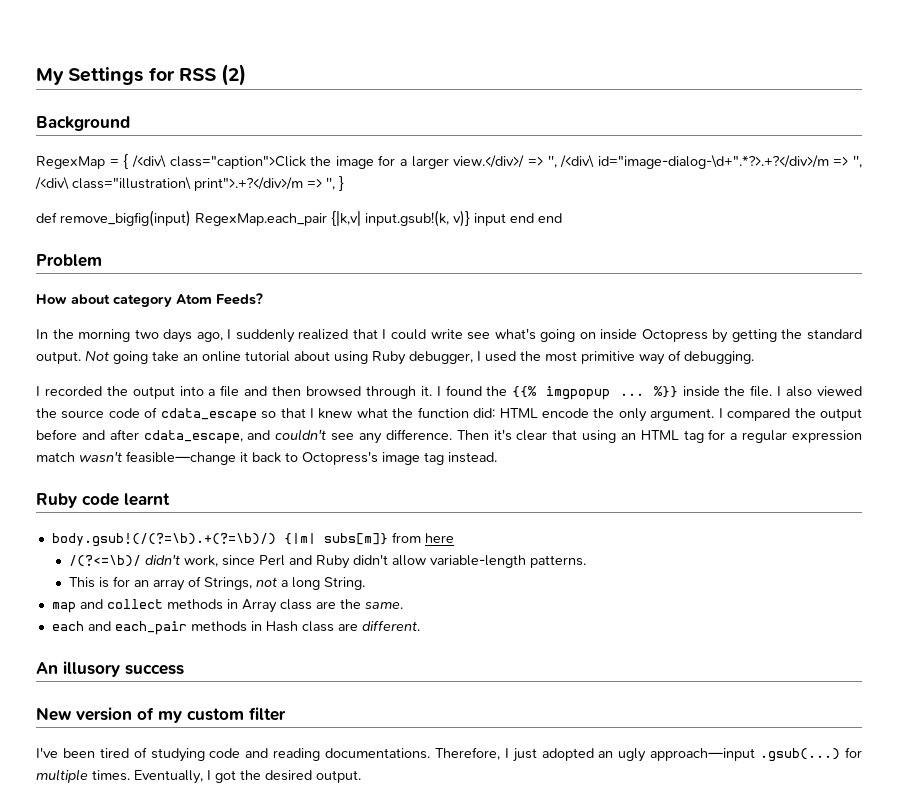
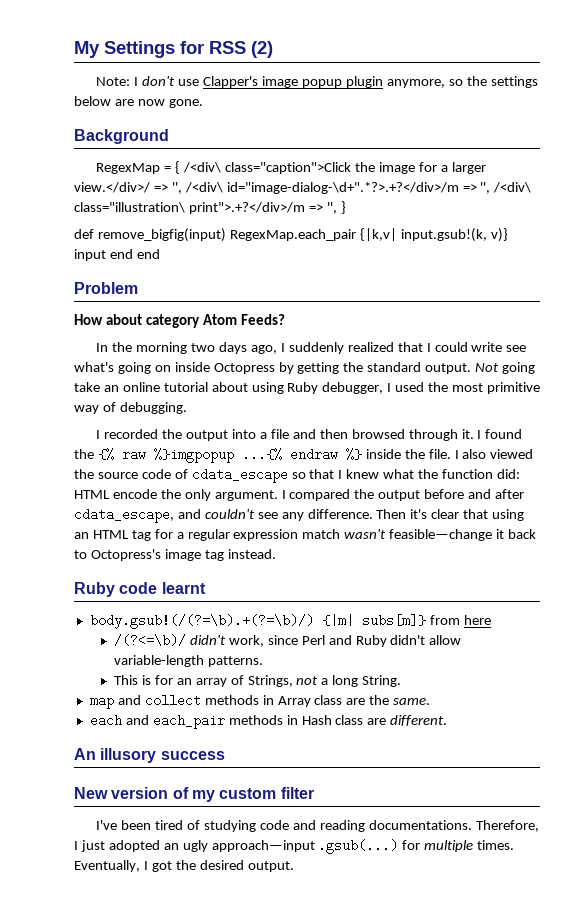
(247, 75) none -> [96,76,538,88] [74,96,203,108] // Note: I don't use Clapper's image popup plugin anymore, so the settings below are now gone.
[512,386,678,400] {{% imgpopup ... %}} -> [97,448,362,463] {% raw %}imgpopup ...{% endraw %}

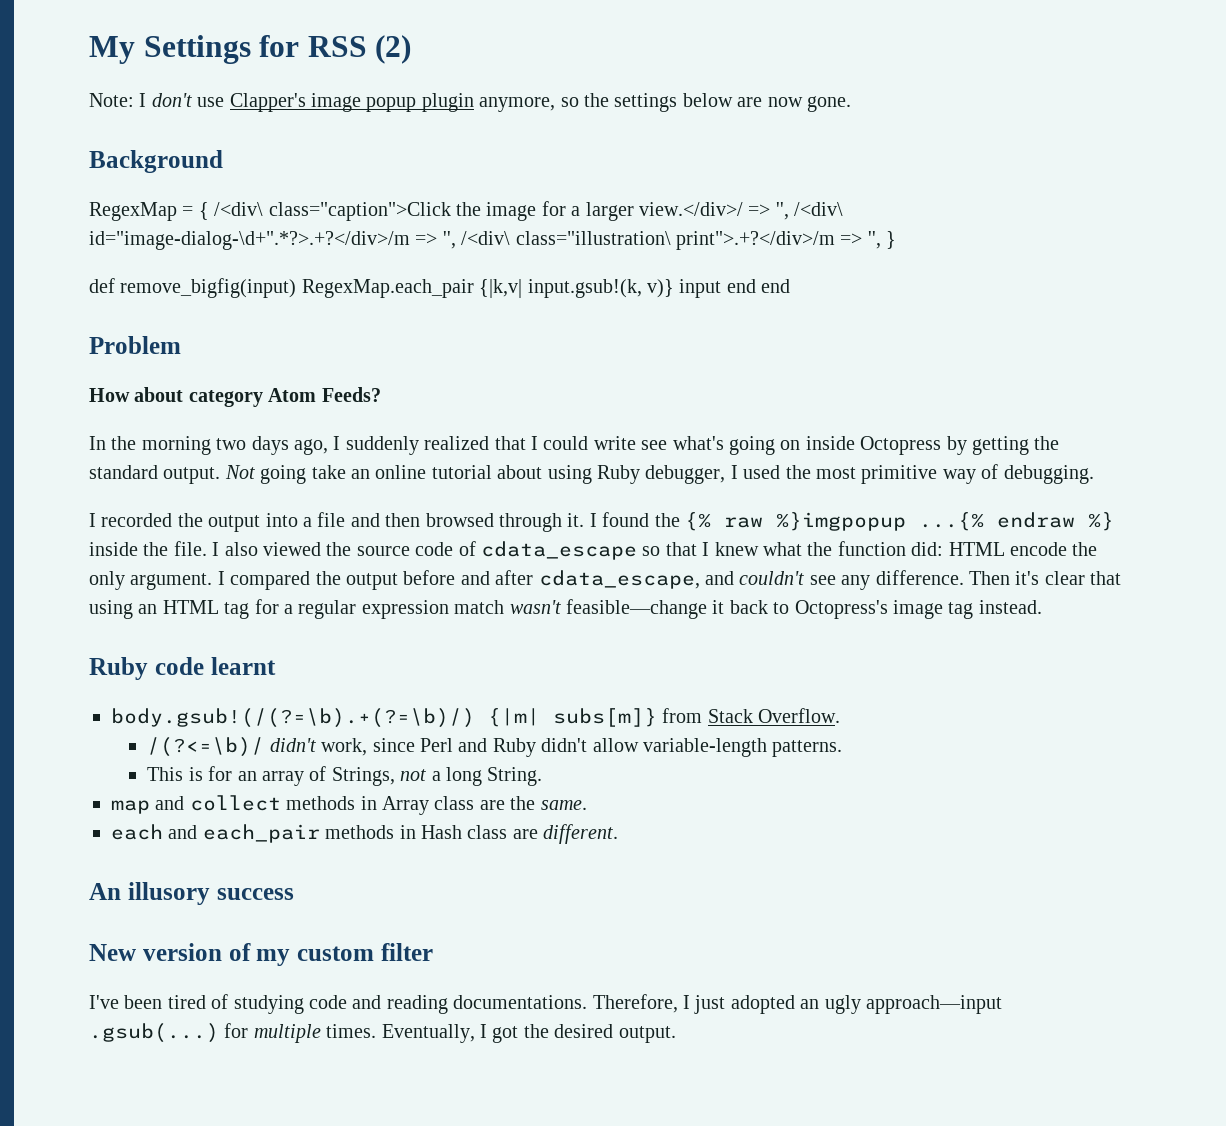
[463,615,491,625] here -> [707,708,841,723] Stack Overflow.

